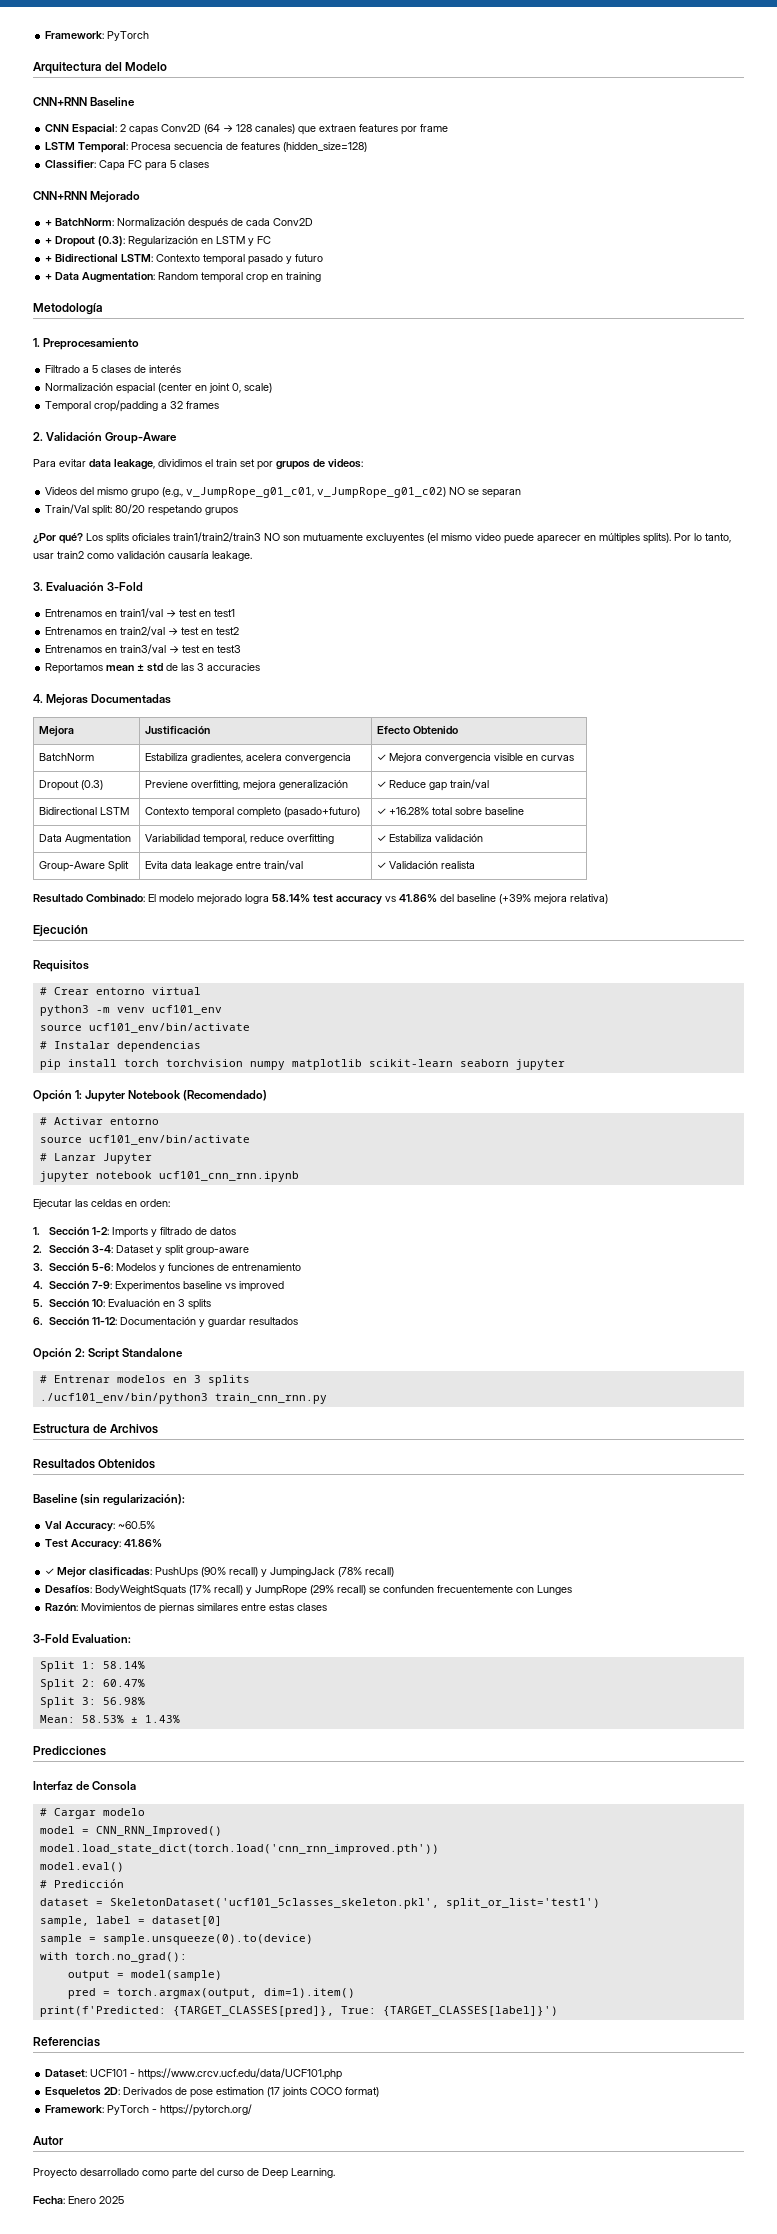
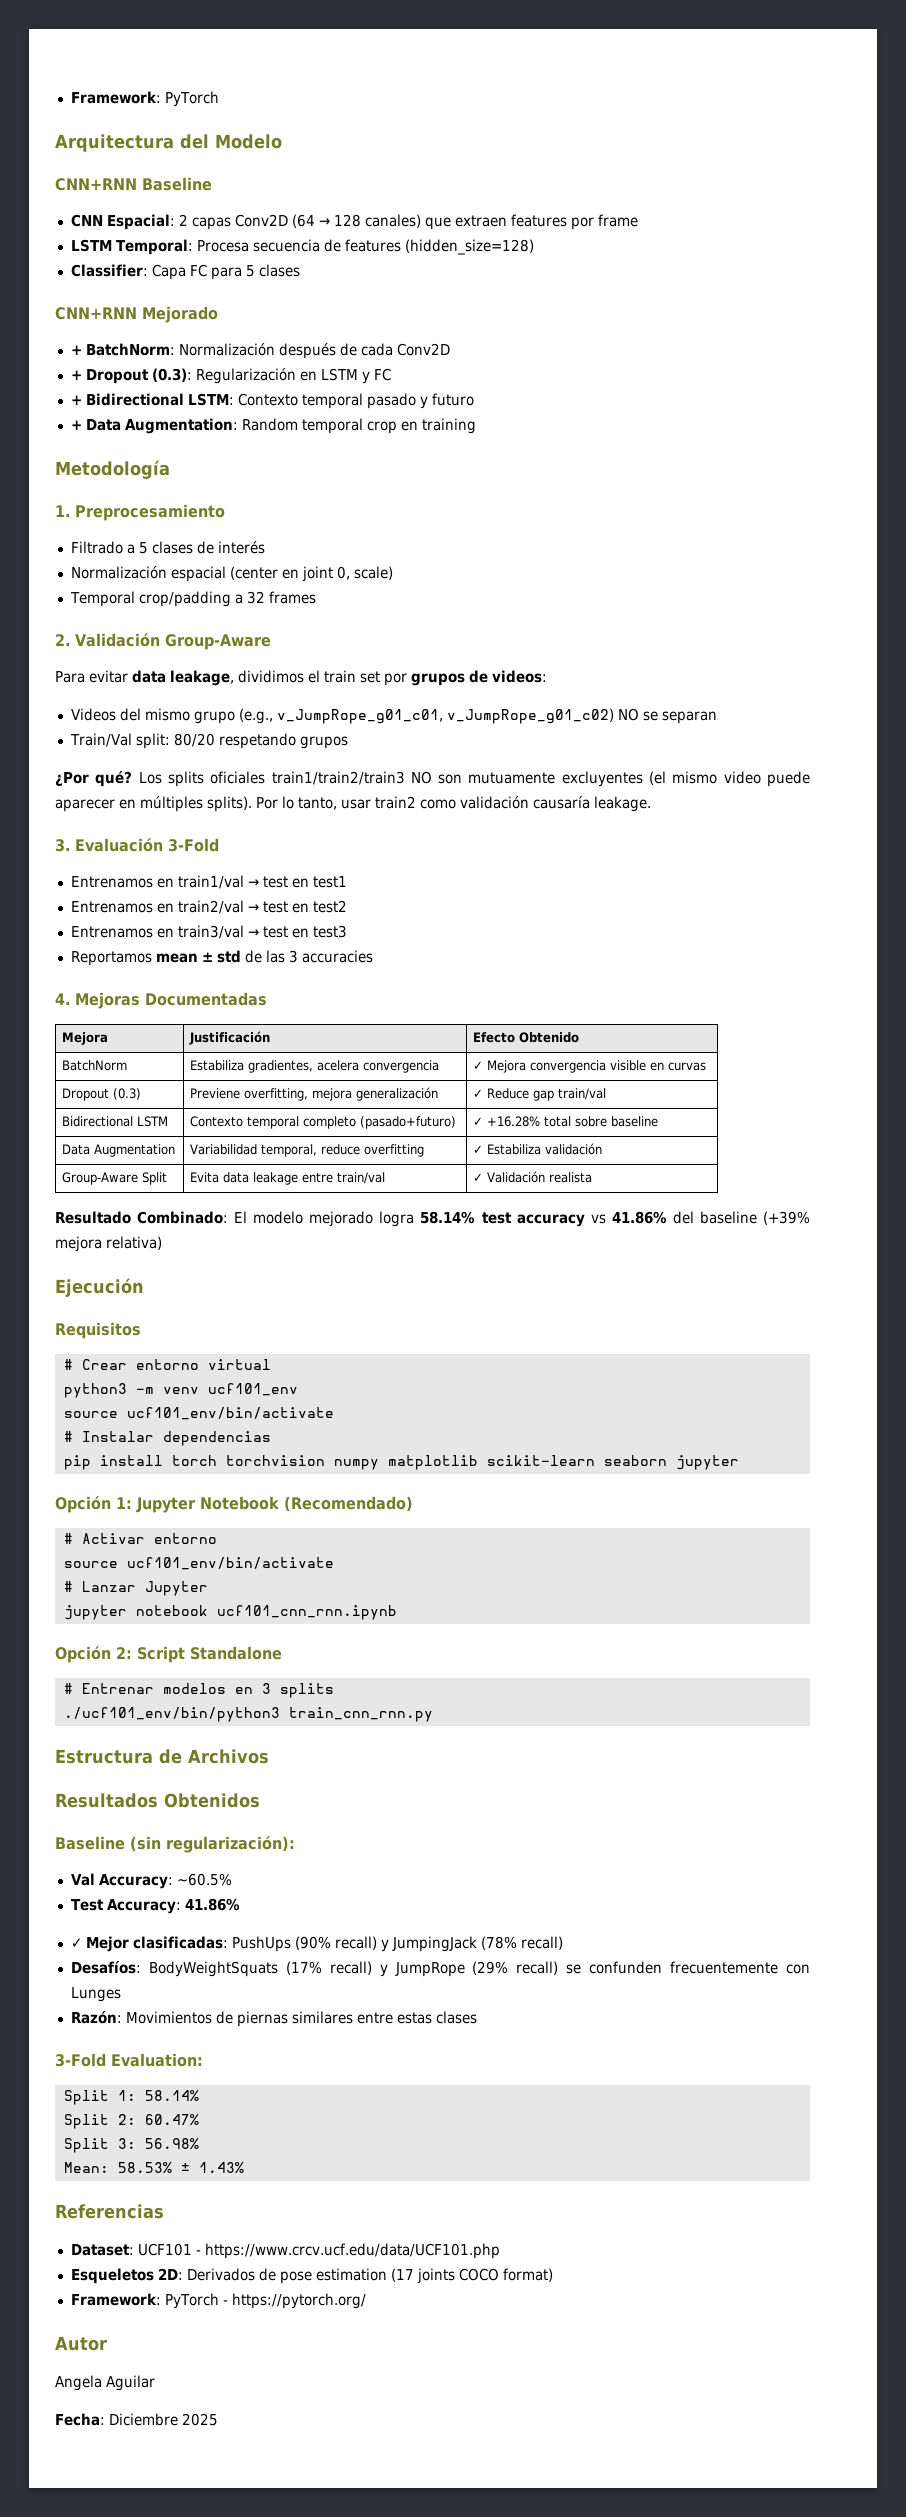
[33,1199,170,1209] [33,1227,236,1238] [33,1245,249,1256] [33,1263,301,1273] [33,1281,284,1292] [33,1299,211,1310] [33,1317,298,1327] // Ejecutar las celdas en orden: // 1. Sección 1-2: Imports y filtrado de datos // 2. Sección 3-4: Dataset y split group-aware // 3. Sección 5-6: Modelos y funciones de entrenamiento // 4. Sección 7-9: Experimentos baseline vs improved // 5. Sección 10: Evaluación en 3 splits // 6. Sección 11-12: Documentación y guardar resultados -> (397, 1612) none
[33,1746,106,1756] [33,1781,137,1791] [39,1808,145,1819] [39,1826,222,1837] [39,1844,439,1855] [39,1862,124,1872] [39,1879,124,1888] [39,1898,600,1909] [39,1916,222,1927] [39,1934,313,1945] [39,1952,187,1963] [67,1970,222,1981] [67,1988,355,1999] [39,2006,558,2017] // Predicciones // Interfaz de Consola // # Cargar modelo // model = CNN_RNN_Improved() // model.load_state_dict(torch.load('cnn_rnn_improved.pth')) // model.eval() // # Predicción // dataset = SkeletonDataset('ucf101_5classes_skeleton.pkl', split_or_list='test1') // sample, label = dataset[0] // sample = sample.unsqueeze(0).to(device) // with torch.no_grad(): // output = model(sample) // pred = torch.argmax(output, dim=1).item() // print(f'Predicted: {TARGET_CLASSES[pred]}, True: {TARGET_CLASSES[label]}') -> (244, 2167) none
[33,2168,335,2179] Proyecto desarrollado como parte del curso de Deep Learning. -> [55,2375,155,2391] Angela Aguilar
[68,2196,96,2204] Enero -> [109,2413,178,2426] Diciembre

